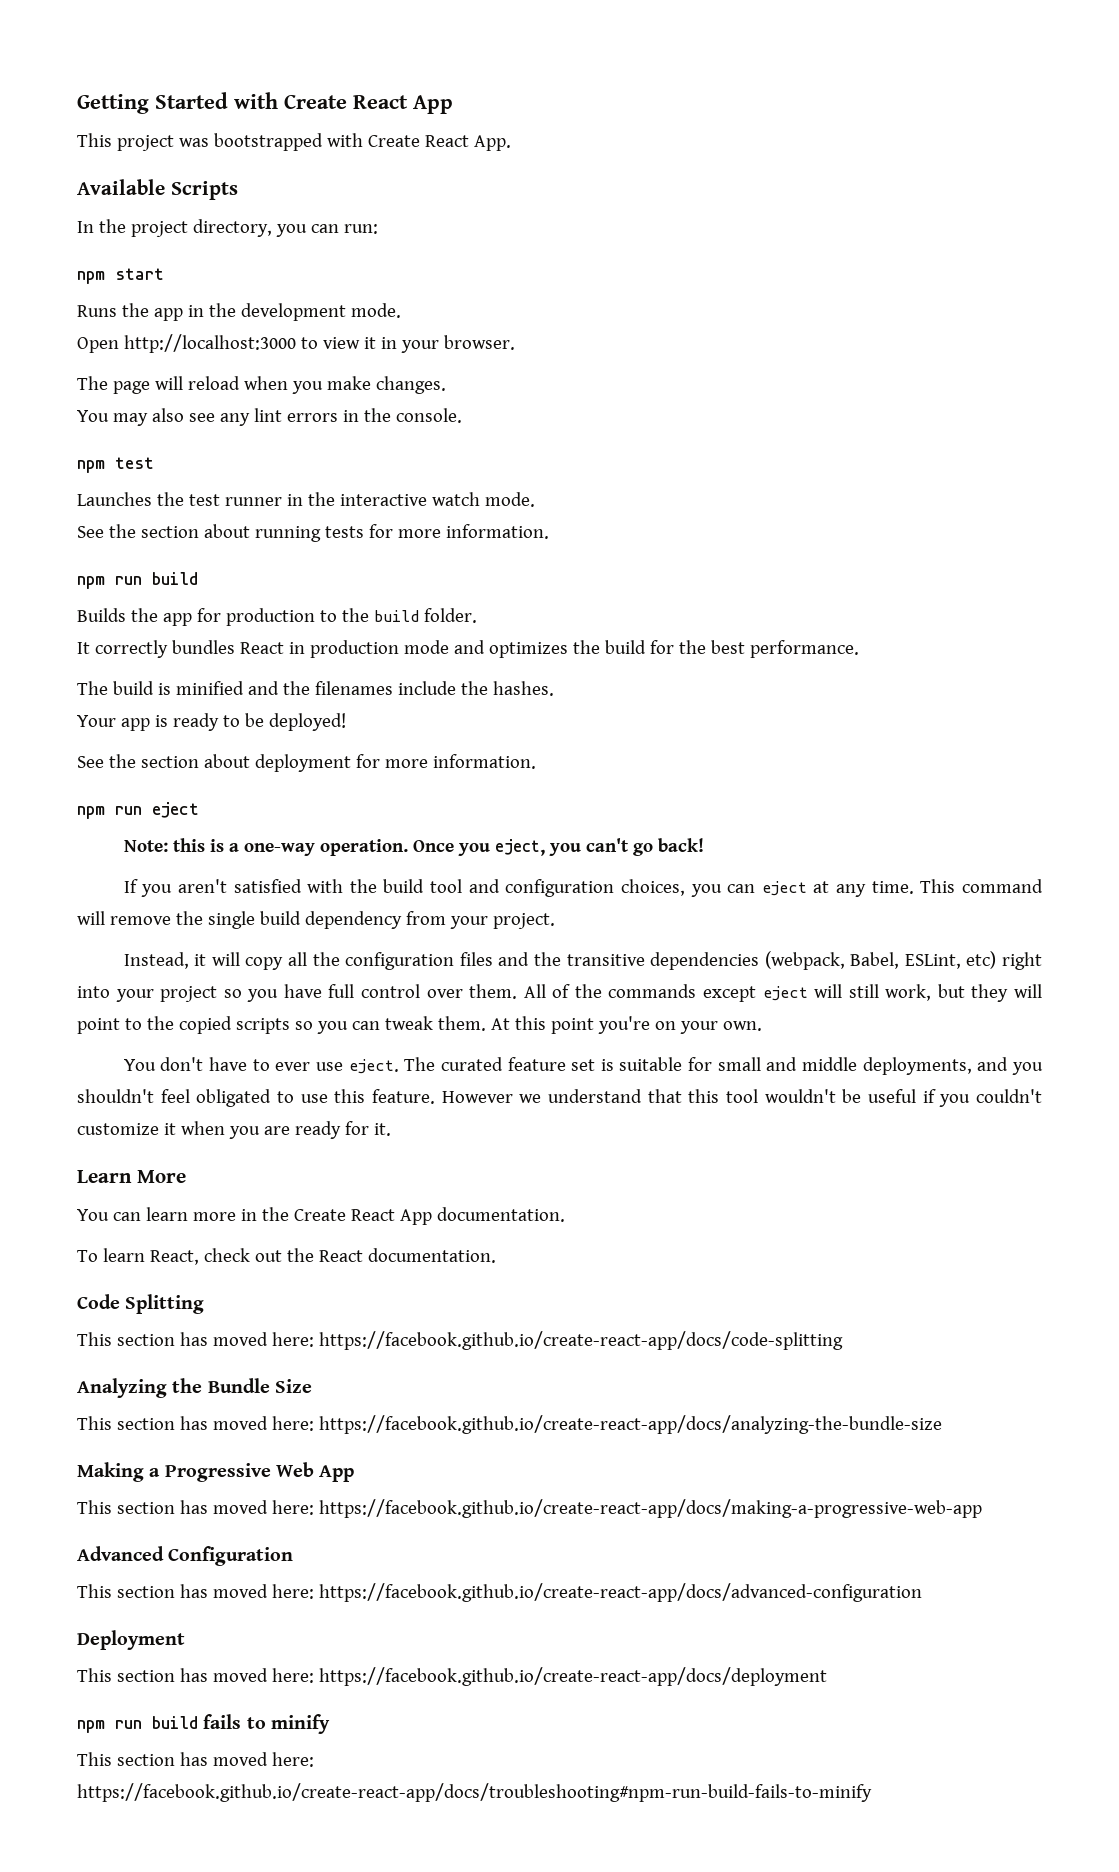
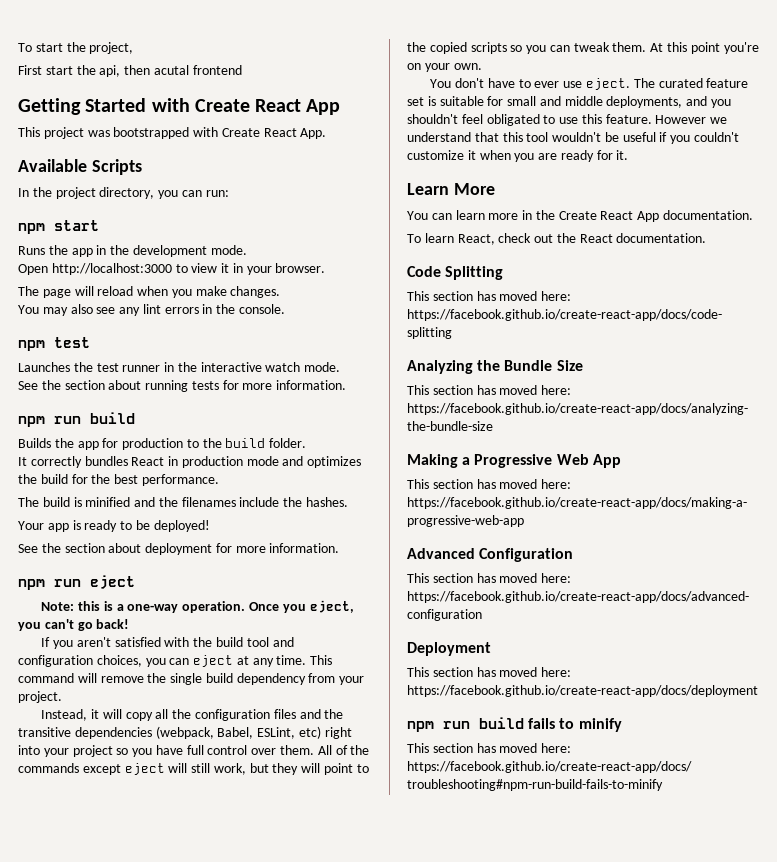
(77, 104) none -> [18,42,134,54] [18,65,242,77] To start the project, // First start the api, then acutal frontend //

